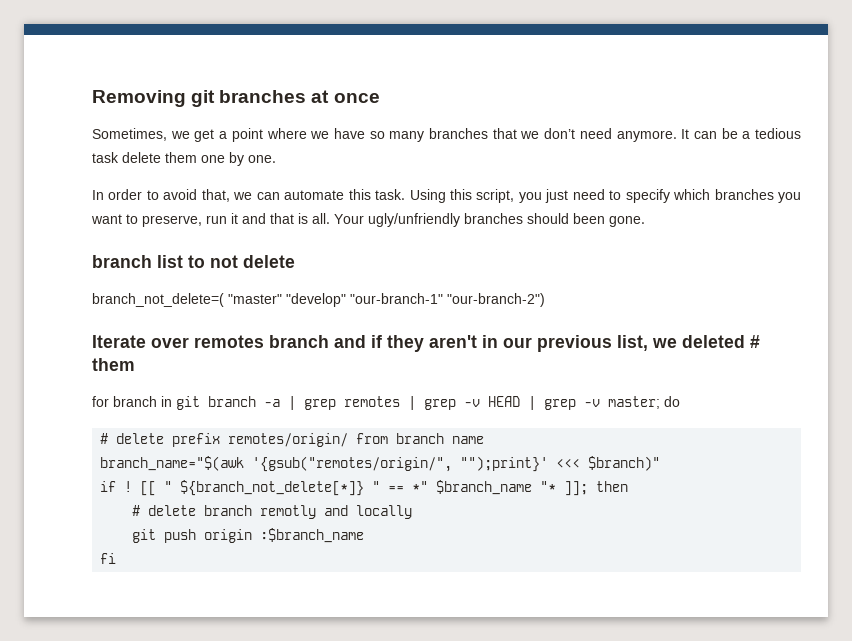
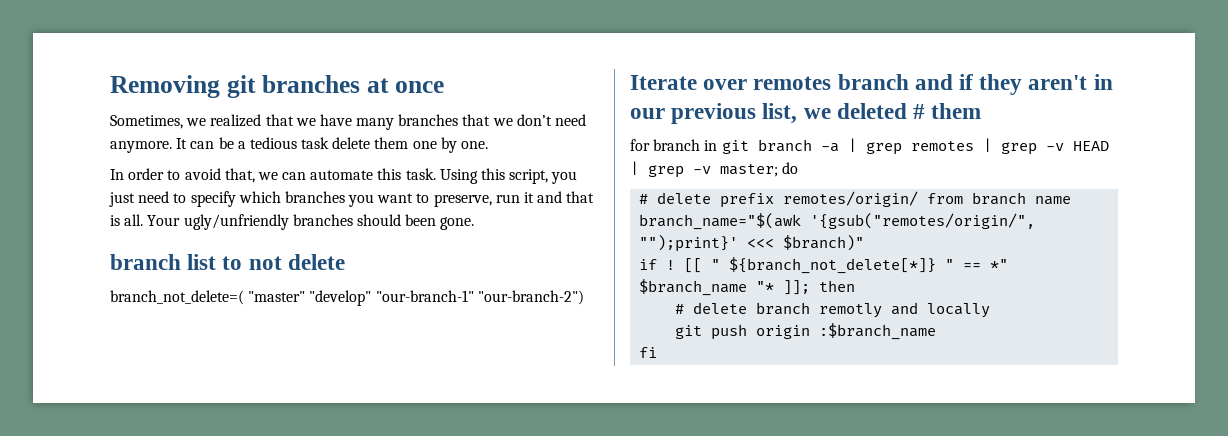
[194,128,307,142] get a point where -> [210,114,294,127] realized that
[369,131,385,139] so -> (352, 120) none

